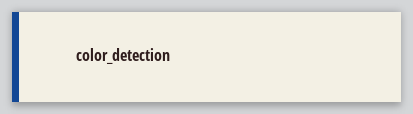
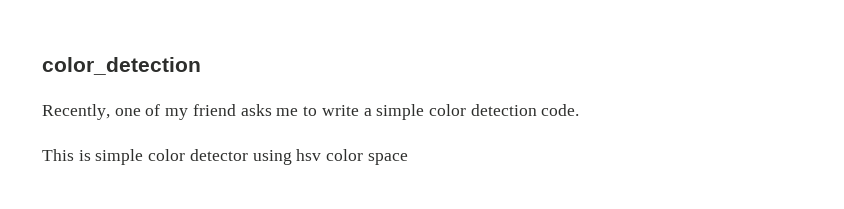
(170, 56) none -> [42,104,580,120] [42,149,408,165] // Recently, one of my friend asks me to write a simple color detection code. // This is simple color detector using hsv color space

